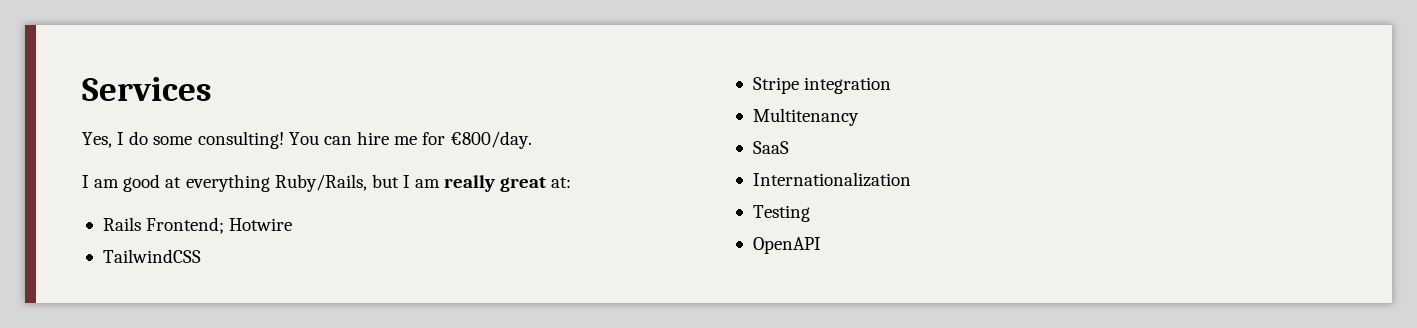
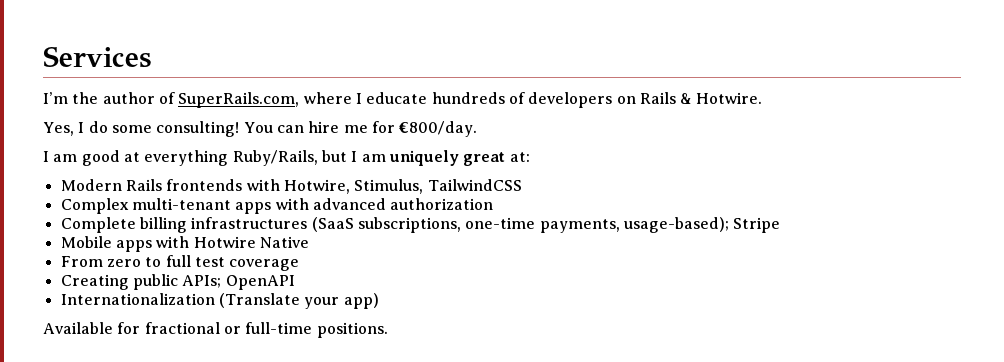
(212, 89) none -> [43,92,763,108] // I’m the author of SuperRails.com, where I educate hundreds of developers on Rails & Hotwire.
[444,175,496,192] really -> [388,150,459,166] uniquely
[102,217,293,234] [102,249,201,263] [752,77,892,94] [752,108,859,126] [752,141,789,154] [752,172,911,187] [752,205,810,222] [752,237,821,254] Rails Frontend; Hotwire // TailwindCSS // Stripe integration // Multitenancy // SaaS // Internationalization // Testing // OpenAPI -> [60,179,522,194] [60,198,494,214] [60,217,781,233] [60,236,309,252] [60,255,300,271] [60,274,295,290] [60,293,379,309] [43,322,388,338] Modern Rails frontends with Hotwire, Stimulus, TailwindCSS // Complex multi-tenant apps with advanced authorization // Complete billing infrastructures (SaaS subscriptions, one-time payments, usage-based); Stripe // Mobile apps with Hotwire Native // From zero to full test coverage // Creating public APIs; OpenAPI // Internationalization (Translate your app) // Available for fractional or full-time positions.

